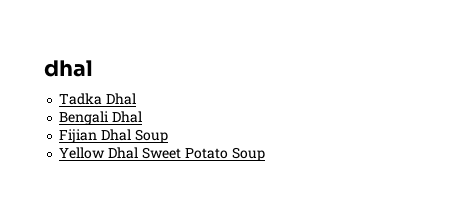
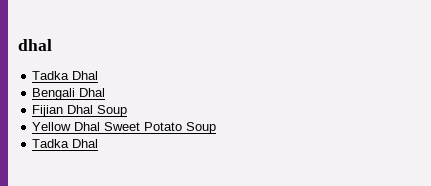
(265, 154) none -> [32,139,99,148] // Tadka Dhal

